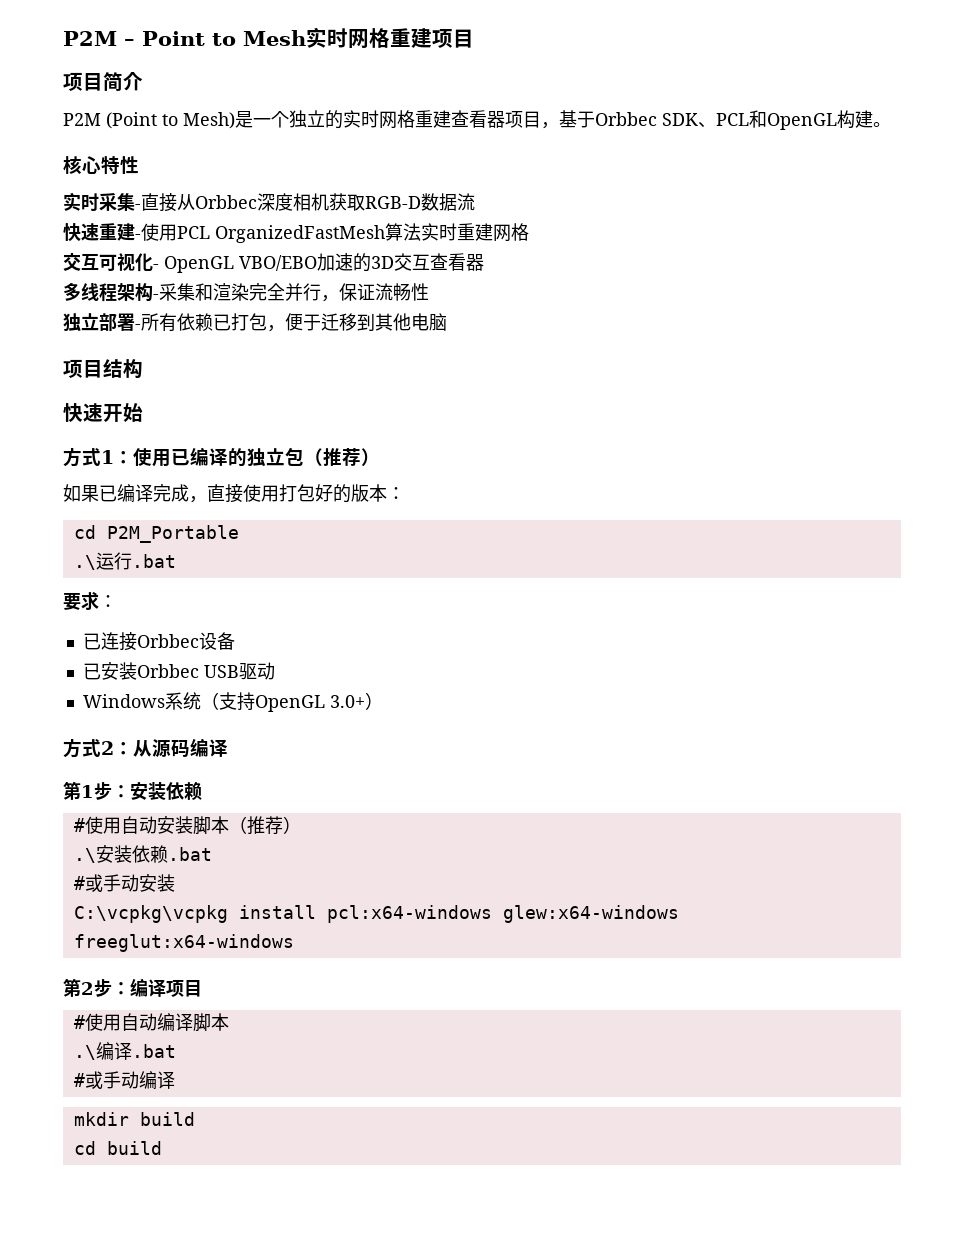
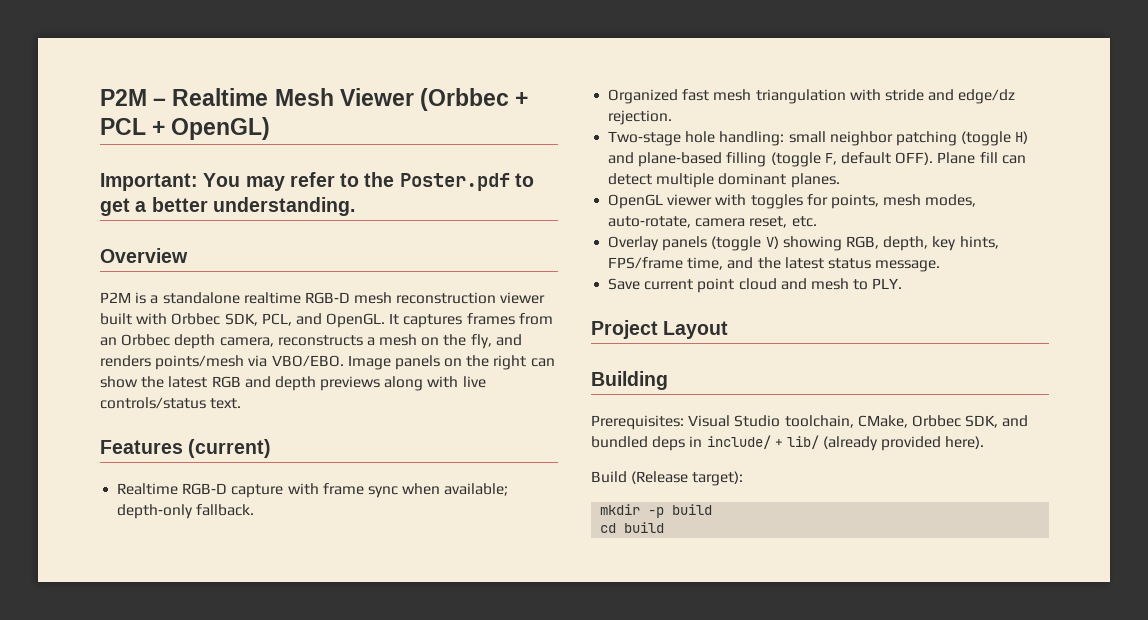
[142,27,474,49] [63,72,143,91] [63,110,891,130] [63,156,139,175] [63,192,475,212] [63,223,529,243] [63,253,484,273] [63,282,429,302] [63,313,447,332] [63,359,143,379] [63,403,143,422] [63,447,380,467] [63,484,405,503] [73,525,239,543] [73,552,176,570] [63,591,117,611] [82,632,235,651] [82,662,275,680] [82,692,383,712] [63,738,228,758] [63,781,202,801] [73,816,301,835] [73,845,212,863] [73,874,175,892] [73,905,679,923] [73,934,294,952] [63,978,202,997] [73,1013,229,1032] [73,1042,176,1060] [73,1071,175,1089] Point to Mesh实时网格重建项目 // 项目简介 // P2M (Point to Mesh)是一个独立的实时网格重建查看器项目，基于Orbbec SDK、PCL和OpenGL构建。 // 核心特性 // 实时采集-直接从Orbbec深度相机获取RGB-D数据流 // 快速重建-使用PCL OrganizedFastMesh算法实时重建网格 // 交互可视化- OpenGL VBO/EBO加速的3D交互查看器 // 多线程架构-采集和渲染完全并行，保证流畅性 // 独立部署-所有依赖已打包，便于迁移到其他电脑 // 项目结构 // 快速开始 // 方式1：使用已编译的独立包（推荐） // 如果已编译完成，直接使用打包好的版本： // cd P2M_Portable // .\运行.bat // 要求： // 已连接Orbbec设备 // 已安装Orbbec USB驱动 // Windows系统（支持OpenGL 3.0+） // 方式2：从源码编译 // 第1步：安装依赖 // #使用自动安装脚本（推荐） // .\安装依赖.bat // #或手动安装 // C:\vcpkg\vcpkg install pcl:x64-windows glew:x64-windows freeglut:x64-windows // 第2步：编译项目 // #使用自动编译脚本 // .\编译.bat // #或手动编译 -> [172,88,529,111] [100,117,271,140] [100,172,534,191] [100,197,355,216] [100,248,188,263] [100,292,546,304] [100,313,553,328] [100,334,522,349] [100,355,555,370] [100,376,486,391] [100,397,242,409] [100,439,272,458] [117,483,509,498] [117,504,255,519] [608,89,1016,104] [608,110,673,125] [608,131,1029,146] [608,152,1026,167] [608,173,840,188] [608,194,977,209] [608,216,817,228] [608,236,999,251] [608,257,941,272] [608,278,903,293] [591,320,729,339] [591,371,668,390] [591,415,1029,430] [591,435,985,451] [591,471,744,486] Realtime Mesh Viewer (Orbbec + PCL + OpenGL) // Important: You may refer to the Poster.pdf to get a better understanding. // Overview // P2M is a standalone realtime RGB‑D mesh reconstruction viewer built with Orbbec SDK, PCL, and OpenGL. It captures frames from an Orbbec depth camera, reconstructs a mesh on the fly, and renders points/mesh via VBO/EBO. Image panels on the right can show the latest RGB and depth previews along with live controls/status text. // Features (current) // Realtime RGB‑D capture with frame sync when available; depth‑only fallback. // Organized fast mesh triangulation with stride and edge/dz rejection. // Two‑stage hole handling: small neighbor patching (toggle H) and plane‑based filling (toggle F, default OFF). Plane fill can detect multiple dominant planes. // OpenGL viewer with toggles for points, mesh modes, auto‑rotate, camera reset, etc. // Overlay panels (toggle V) showing RGB, depth, key hints, FPS/frame time, and the latest status message. // Save current point cloud and mesh to PLY. // Project Layout // Building // Prerequisites: Visual Studio toolchain, CMake, Orbbec SDK, and bundled deps in include/ + lib/ (already provided here). // Build (Release target):
(129, 1119) none -> [648,507,665,518] -p

